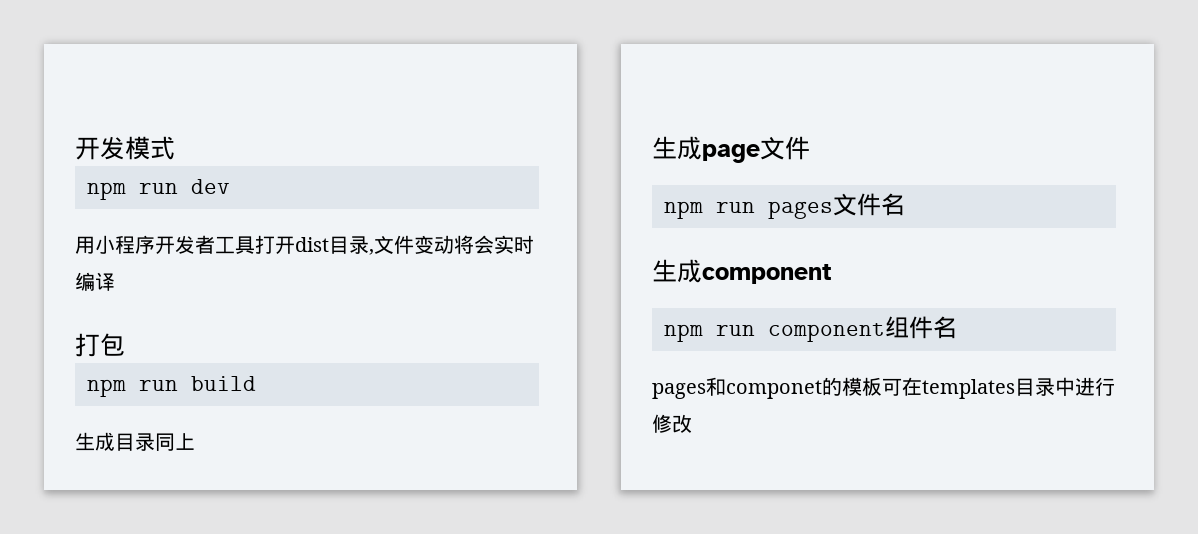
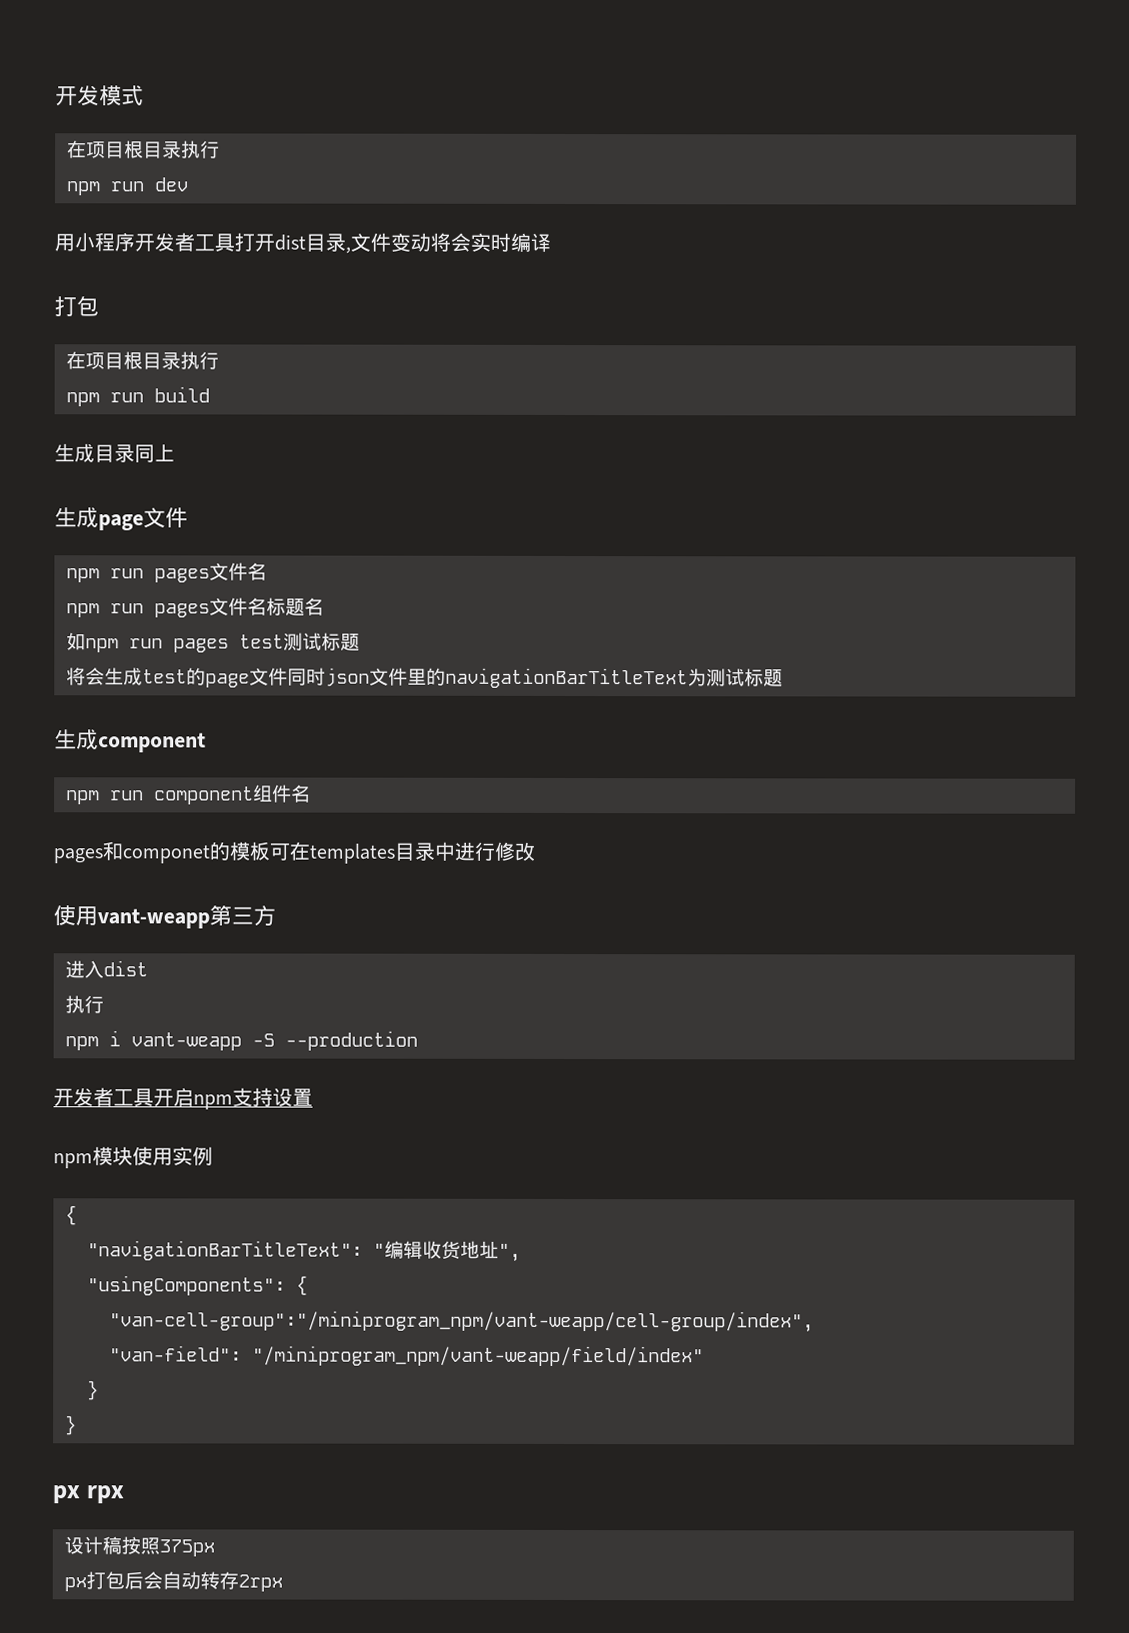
(175, 148) none -> [67,140,220,159] // 在项目根目录执行
(125, 344) none -> [66,351,219,370] // 在项目根目录执行
(905, 204) none -> [66,597,324,618] [66,632,360,653] [66,667,783,689] // npm run pages文件名标题名 // 如npm run pages test测试标题 // 将会生成test的page文件同时json文件里的navigationBarTitleText为测试标题
(692, 423) none -> [53,905,276,929] [65,960,148,979] [65,995,104,1014] [65,1030,418,1051] [53,1087,313,1110] [53,1146,213,1169] [65,1205,77,1226] [87,1240,521,1262] [87,1275,308,1296] [109,1310,814,1333] [109,1345,704,1367] [87,1380,99,1401] [65,1415,77,1436] [52,1485,124,1504] [64,1536,215,1557] [64,1571,283,1592] // 使用vant-weapp第三方 // 进入dist // 执行 // npm i vant-weapp -S --production // 开发者工具开启npm支持设置 // npm模块使用实例 // { // "navigationBarTitleText": "编辑收货地址", // "usingComponents": { // "van-cell-group":"/miniprogram_npm/vant-weapp/cell-group/index", // "van-field": "/miniprogram_npm/vant-weapp/field/index" // } // } // px rpx // 设计稿按照375px // px打包后会自动转存2rpx

